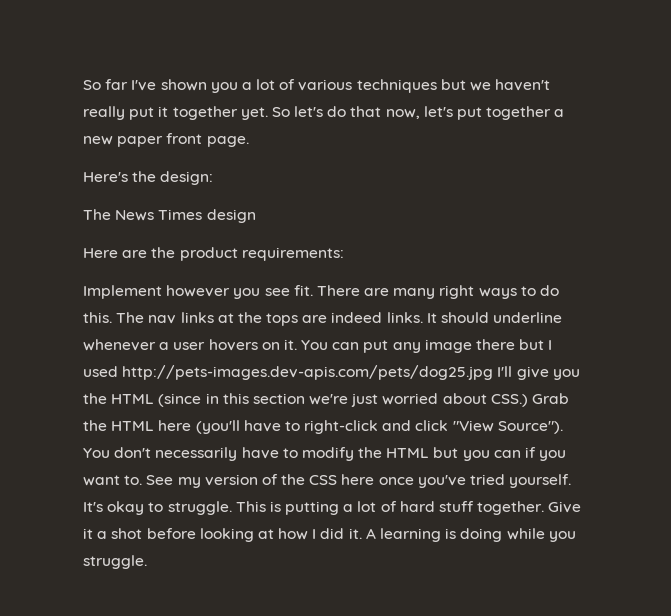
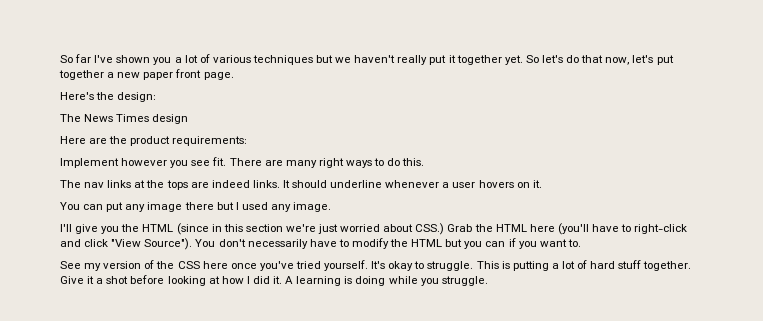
(112, 317) none -> (425, 162) //
(297, 344) none -> (542, 184) //
[122,365,494,380] http://pets-images.dev-apis.com/pets/dog25.jpg -> [270,202,332,212] any image. //
(143, 480) none -> (581, 243) //

